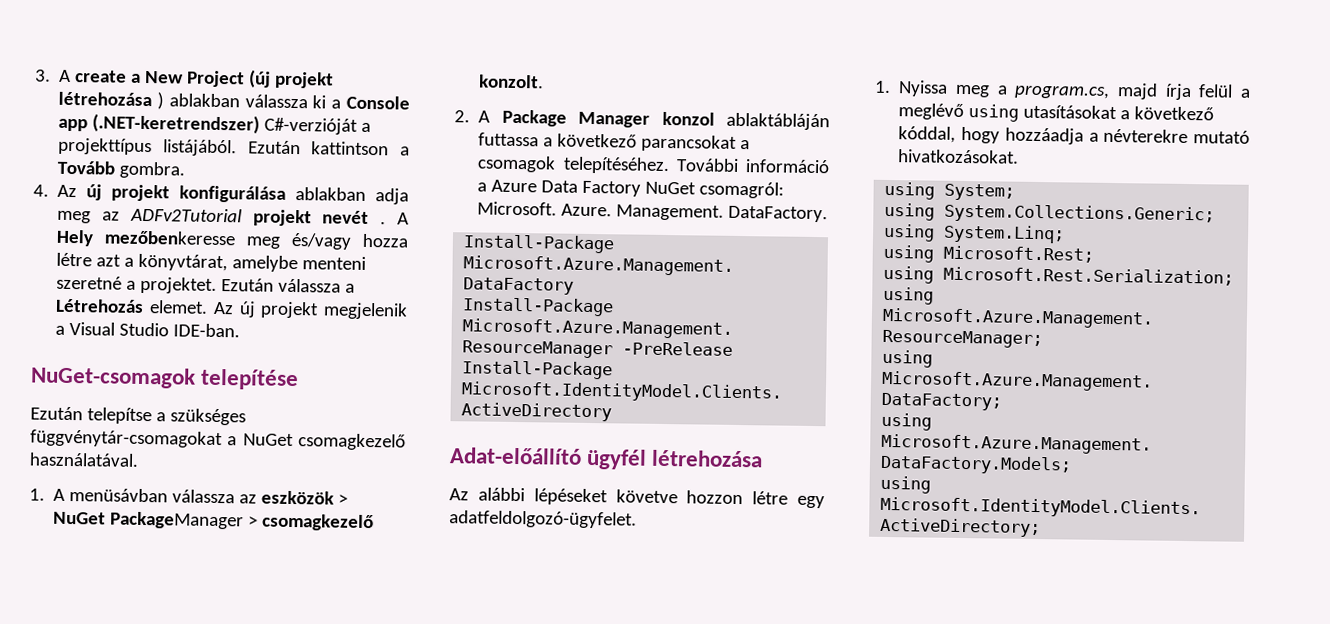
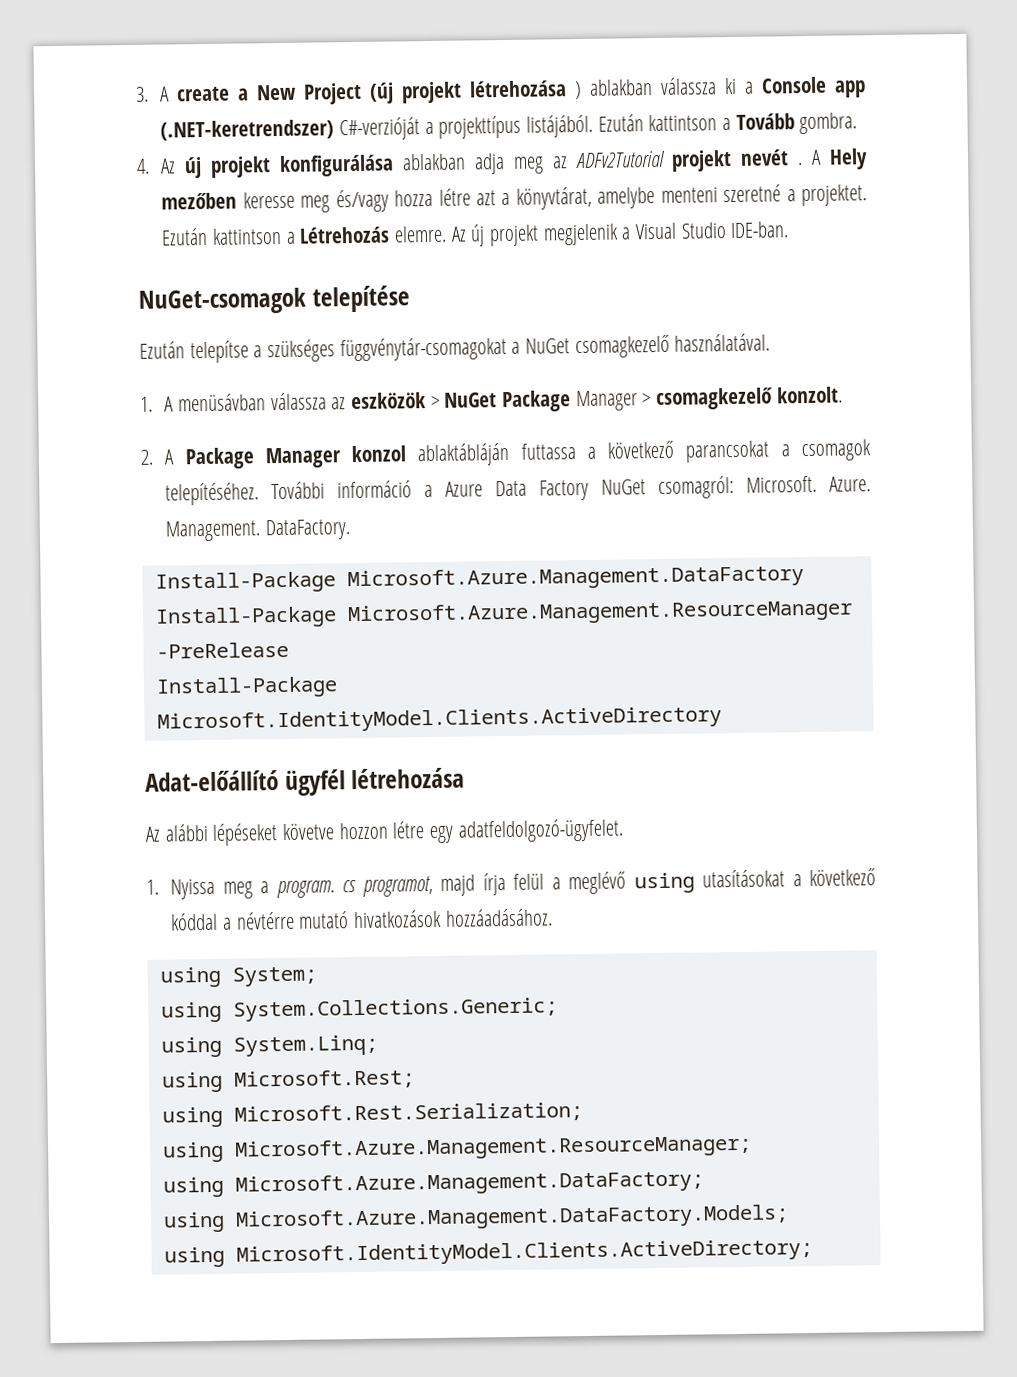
[104,230,237,246] mezőbenkeresse -> [161,191,295,210] mezőben keresse
[278,278,342,293] válassza -> [211,227,282,245] kattintson
[149,300,208,314] elemet. -> [394,225,448,243] elemre.
[110,511,245,530] PackageManager -> [502,390,638,413] Package Manager
[1014,84,1111,99] program.cs, -> [275,876,433,899] program. cs programot,
[898,126,1250,145] [898,149,1020,164] kóddal, hogy hozzáadja a névterekre mutató hivatkozásokat. -> [170,908,553,931] kóddal a névtérre mutató hivatkozások hozzáadásához.

